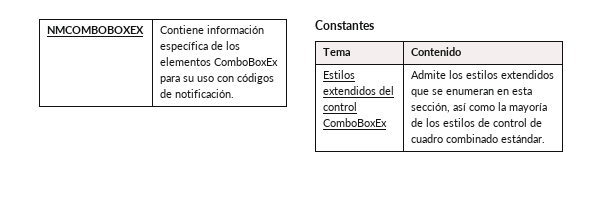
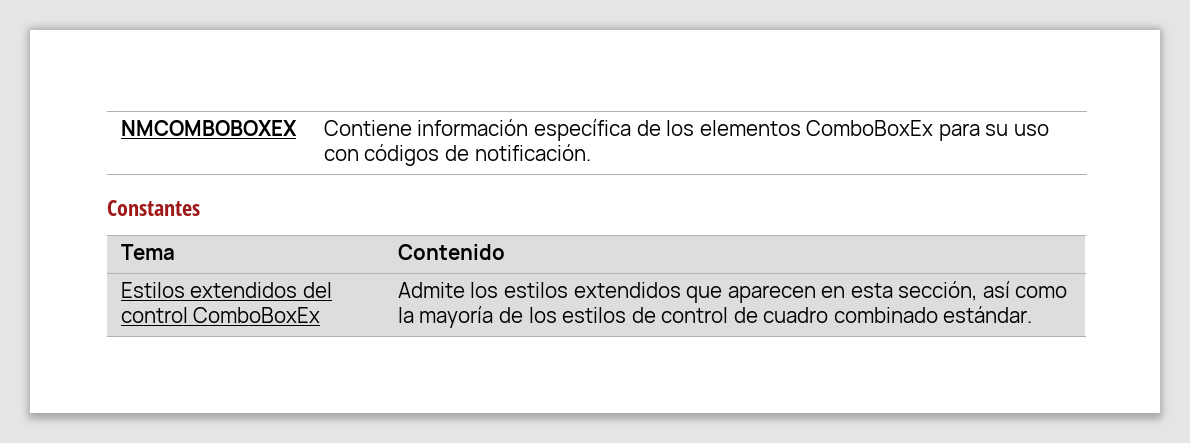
[432,89,495,95] se enumeran -> [727,285,816,303] aparecen

